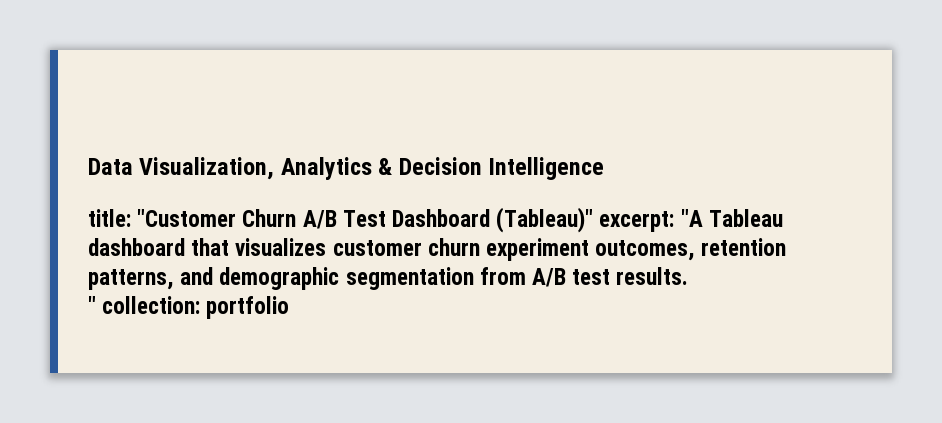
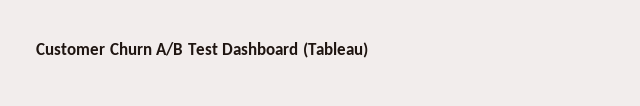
[88,157,605,180] [88,207,783,233] [88,238,787,261] [88,267,689,290] [88,296,290,319] Data Visualization, Analytics & Decision Intelligence // title: "Customer Churn A/B Test Dashboard (Tableau)" excerpt: "A Tableau dashboard that visualizes customer churn experiment outcomes, retention patterns, and demographic segmentation from A/B test results. // " collection: portfolio -> [36,42,368,58] Customer Churn A/B Test Dashboard (Tableau)

